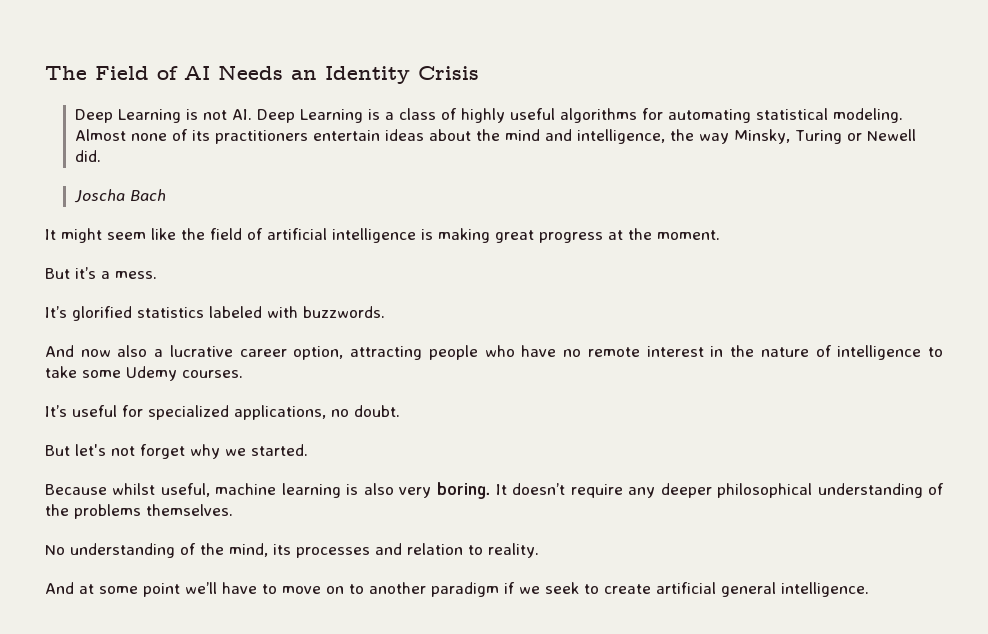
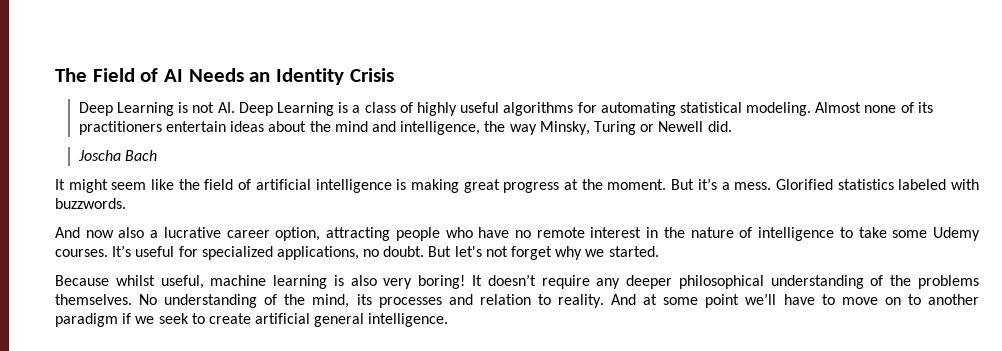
(720, 235) // -> (667, 184) none
[45,306,132,321] // It’s glorified -> [775,179,833,190] Glorified
(243, 374) // -> (108, 253) none
(400, 411) // -> (425, 251) none
[436,482,491,499] boring. -> [418,275,466,289] boring!
(233, 510) // -> (132, 299) none
(539, 550) // -> (604, 301) none

